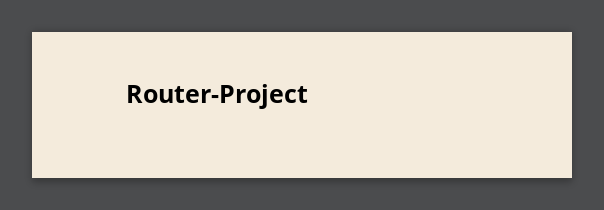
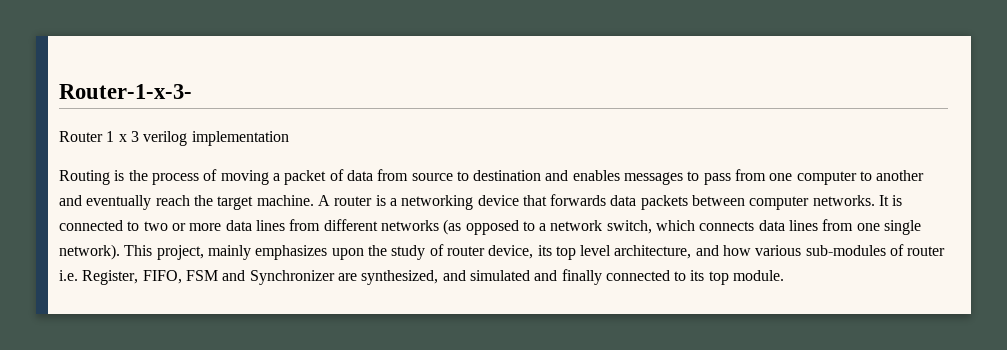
[126,84,308,109] Router-Project -> [59,84,192,99] [59,131,289,146] [59,169,925,185] [59,194,903,210] [59,219,922,235] [59,244,946,260] [59,269,785,285] Router-1-x-3- // Router 1 x 3 verilog implementation // Routing is the process of moving a packet of data from source to destination and enables messages to pass from one computer to another and eventually reach the target machine. A router is a networking device that forwards data packets between computer networks. It is connected to two or more data lines from different networks (as opposed to a network switch, which connects data lines from one single network). This project, mainly emphasizes upon the study of router device, its top level architecture, and how various sub-modules of router i.e. Register, FIFO, FSM and Synchronizer are synthesized, and simulated and finally connected to its top module.

